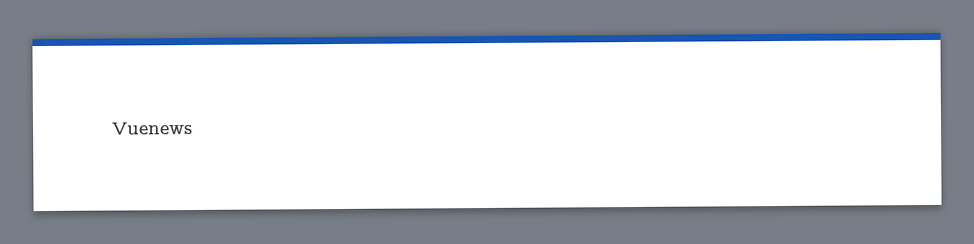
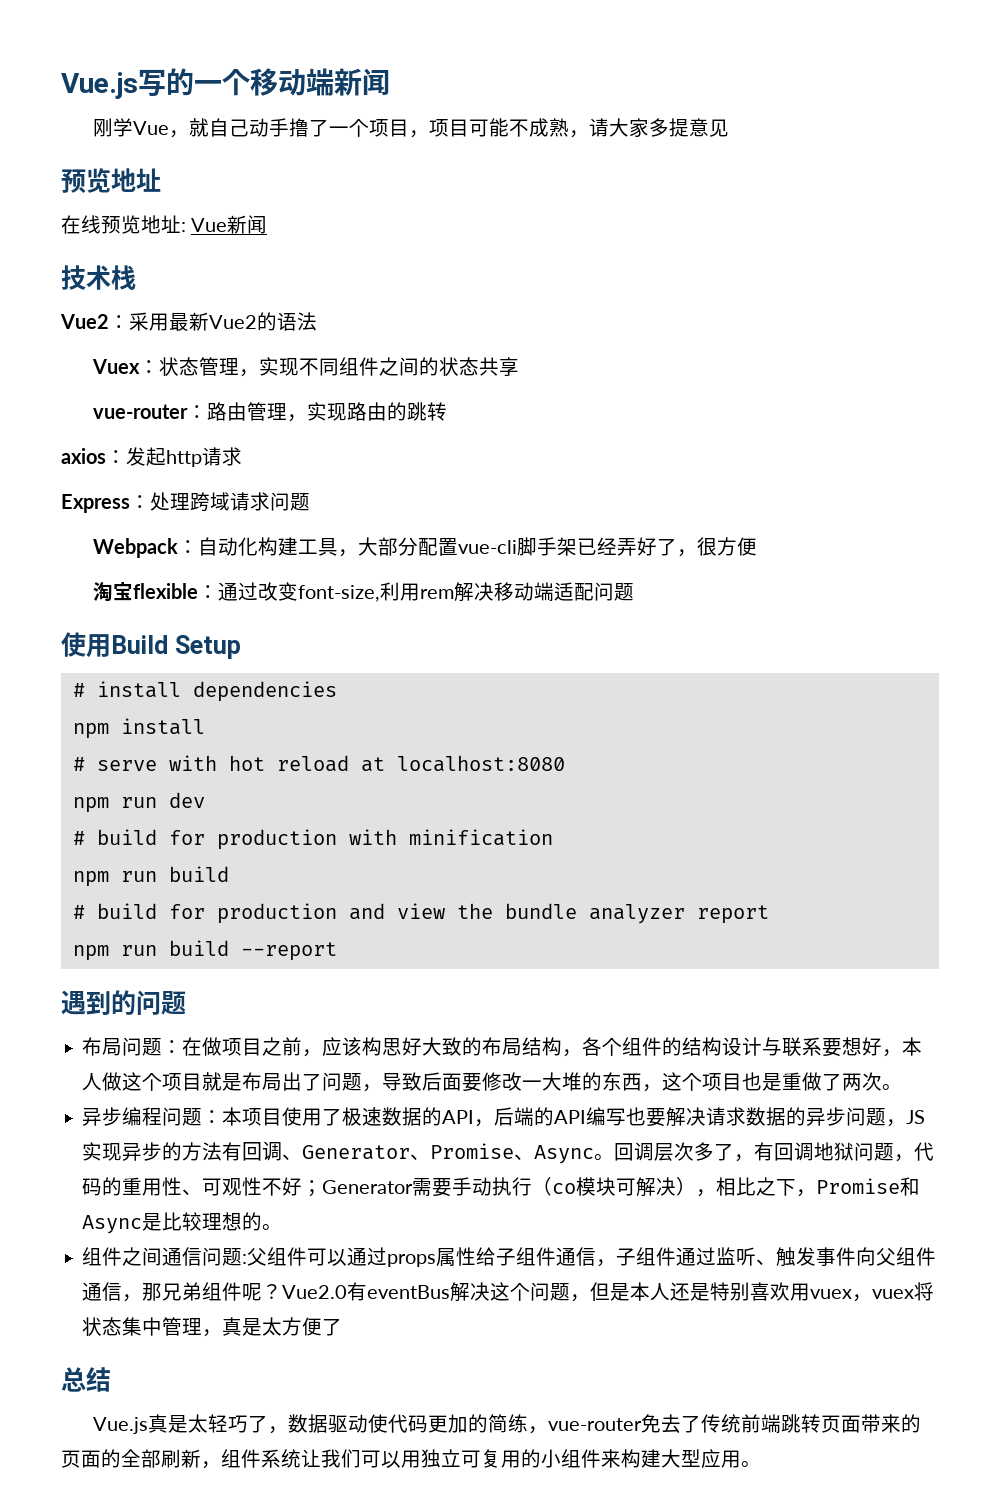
[111,122,193,135] Vuenews -> [61,68,390,99] [92,118,729,138] [61,168,161,193] [61,215,268,234] [61,265,136,290] [60,312,317,331] [91,357,519,377] [92,402,447,422] [61,447,242,467] [61,492,310,513] [92,537,757,558] [92,582,634,602] [61,632,241,659] [72,681,337,702] [72,718,205,739] [72,755,565,772] [72,792,205,813] [72,829,553,850] [72,866,229,887] [72,903,769,924] [72,940,337,961] [61,990,186,1015] [82,1037,923,1057] [82,1072,903,1092] [82,1107,926,1127] [82,1141,935,1164] [82,1177,921,1197] [82,1212,283,1234] [82,1247,937,1267] [82,1282,935,1302] [82,1317,343,1337] [61,1367,111,1392] [92,1414,921,1434] [61,1449,761,1469] Vue.js写的一个移动端新闻 // 刚学Vue，就自己动手撸了一个项目，项目可能不成熟，请大家多提意见 // 预览地址 // 在线预览地址: Vue新闻 // 技术栈 // Vue2：采用最新Vue2的语法 // Vuex：状态管理，实现不同组件之间的状态共享 // vue-router：路由管理，实现路由的跳转 // axios：发起http请求 // Express：处理跨域请求问题 // Webpack：自动化构建工具，大部分配置vue-cli脚手架已经弄好了，很方便 // 淘宝flexible：通过改变font-size,利用rem解决移动端适配问题 // 使用Build Setup // # install dependencies // npm install // # serve with hot reload at localhost:8080 // npm run dev // # build for production with minification // npm run build // # build for production and view the bundle analyzer report // npm run build --report // 遇到的问题 // 布局问题：在做项目之前，应该构思好大致的布局结构，各个组件的结构设计与联系要想好，本人做这个项目就是布局出了问题，导致后面要修改一大堆的东西，这个项目也是重做了两次。 // 异步编程问题：本项目使用了极速数据的API，后端的API编写也要解决请求数据的异步问题，JS实现异步的方法有回调、Generator、Promise、Async。回调层次多了，有回调地狱问题，代码的重用性、可观性不好；Generator需要手动执行（co模块可解决），相比之下，Promise和Async是比较理想的。 // 组件之间通信问题:父组件可以通过props属性给子组件通信，子组件通过监听、触发事件向父组件通信，那兄弟组件呢？Vue2.0有eventBus解决这个问题，但是本人还是特别喜欢用vuex，vuex将状态集中管理，真是太方便了 // 总结 // Vue.js真是太轻巧了，数据驱动使代码更加的简练，vue-router免去了传统前端跳转页面带来的页面的全部刷新，组件系统让我们可以用独立可复用的小组件来构建大型应用。

